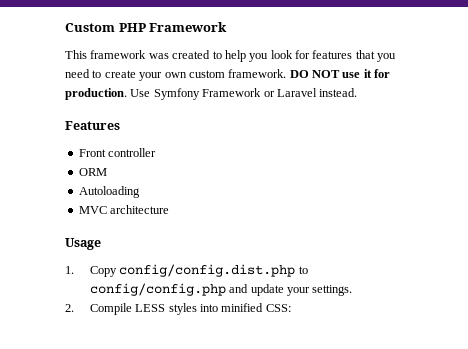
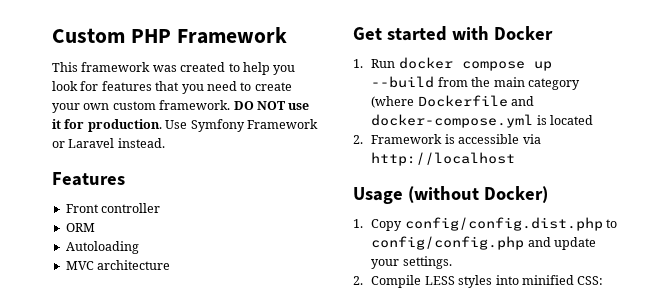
(170, 209) none -> [353,26,553,41] [353,57,552,71] [371,76,580,90] [371,95,535,108] [371,114,594,128] [353,134,541,144] [371,152,516,166] // Get started with Docker // 1. Run docker compose up --build from the main category (where Dockerfile and docker-compose.yml is located // 2. Framework is accessible via http://localhost
(101, 244) none -> [407,186,548,203] (without Docker)

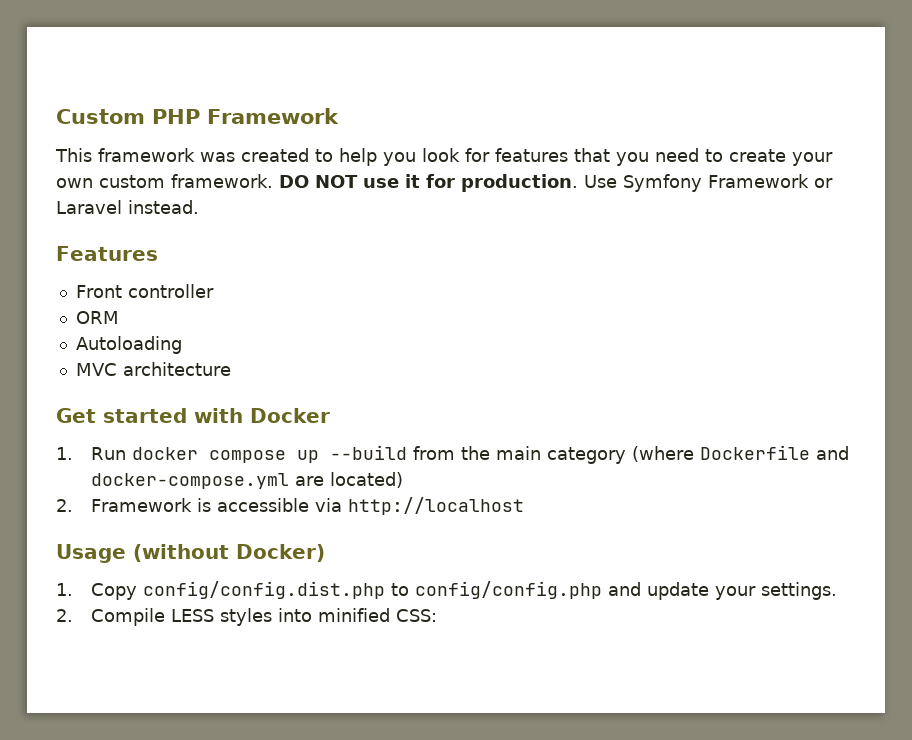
[536,115,594,125] is located -> [294,472,403,488] are located)

